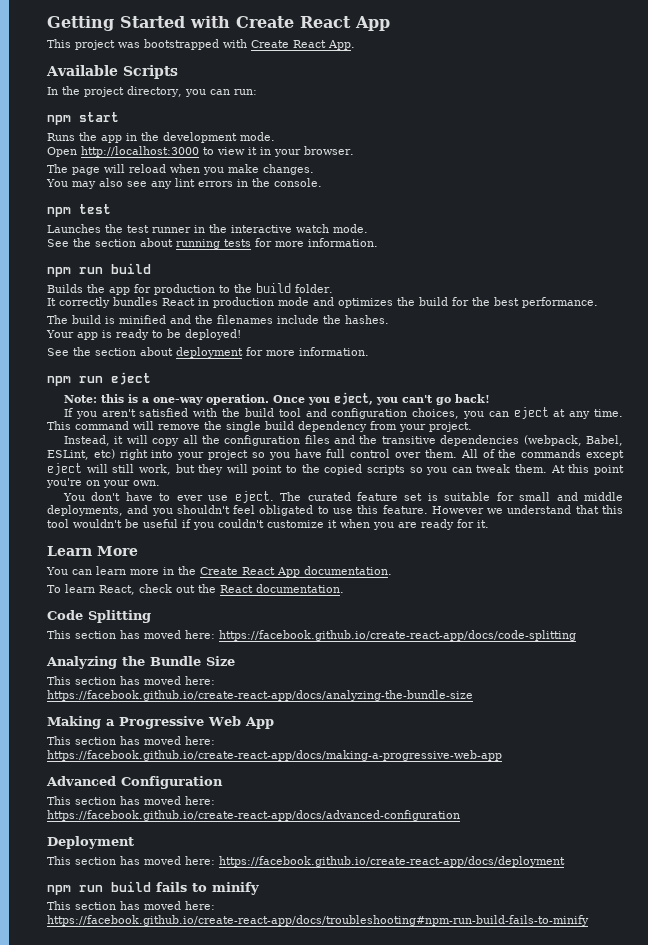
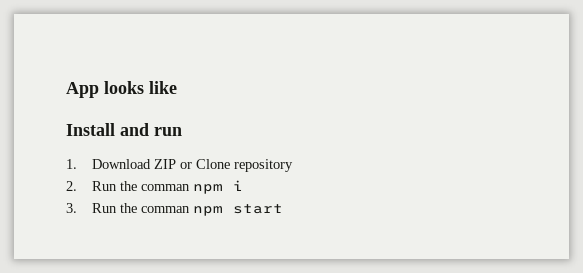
[47,16,390,31] [47,39,355,50] [46,65,178,79] [47,86,257,97] [47,112,119,125] [47,132,275,143] [47,146,354,157] [47,164,314,175] [46,178,322,189] [47,204,111,217] [47,224,368,233] [47,238,378,249] [47,263,151,277] [47,283,333,295] [47,297,598,308] [47,315,389,324] [46,329,241,340] [47,347,369,358] [47,372,151,386] [64,392,491,405] [64,407,623,419] [47,421,472,432] [64,435,623,446] [47,449,624,460] [47,463,625,475] [46,478,160,488] [63,491,623,503] [47,505,623,516] [47,519,489,530] [47,546,138,556] [46,566,392,577] [47,584,344,595] [47,610,151,623] [47,630,576,641] [46,656,235,669] [47,676,215,685] [47,690,473,701] [47,716,274,729] [47,736,215,745] [47,750,502,761] [46,776,223,789] [47,796,215,805] [47,810,460,821] [47,836,134,849] [47,856,565,867] [47,881,259,895] [47,901,215,910] [47,915,589,926] Getting Started with Create React App // This project was bootstrapped with Create React App. // Available Scripts // In the project directory, you can run: // npm start // Runs the app in the development mode. // Open http://localhost:3000 to view it in your browser. // The page will reload when you make changes. // You may also see any lint errors in the console. // npm test // Launches the test runner in the interactive watch mode. // See the section about running tests for more information. // npm run build // Builds the app for production to the build folder. // It correctly bundles React in production mode and optimizes the build for the best performance. // The build is minified and the filenames include the hashes. // Your app is ready to be deployed! // See the section about deployment for more information. // npm run eject // Note: this is a one-way operation. Once you eject, you can't go back! // If you aren't satisfied with the build tool and configuration choices, you can eject at any time. This command will remove the single build dependency from your project. // Instead, it will copy all the configuration files and the transitive dependencies (webpack, Babel, ESLint, etc) right into your project so you have full control over them. All of the commands except eject will still work, but they will point to the copied scripts so you can tweak them. At this point you're on your own. // You don't have to ever use eject. The curated feature set is suitable for small and middle deployments, and you shouldn't feel obligated to use this feature. However we understand that this tool wouldn't be useful if you couldn't customize it when you are ready for it. // Learn More // You can learn more in the Create React App documentation. // To learn React, check out the React documentation. // Code Splitting // This section has moved here: https://facebook.github.io/create-react-app/docs/code-splitting // Analyzing the Bundle Size // This section has moved here: https://facebook.github.io/create-react-app/docs/analyzing-the-bundle-size // Making a Progressive Web App // This section has moved here: https://facebook.github.io/create-react-app/docs/making-a-progressive-web-app // Advanced Configuration // This section has moved here: https://facebook.github.io/create-react-app/docs/advanced-configuration // Deployment // This section has moved here: https://facebook.github.io/create-react-app/docs/deployment // npm run build fails to minify // This section has moved here: https://facebook.github.io/create-react-app/docs/troubleshooting#npm-run-build-fails-to-minify -> [66,81,177,98] [66,123,182,136] [66,159,294,172] [66,180,244,194] [66,203,284,216] App looks like // Install and run // 1. Download ZIP or Clone repository // 2. Run the comman npm i // 3. Run the comman npm start

